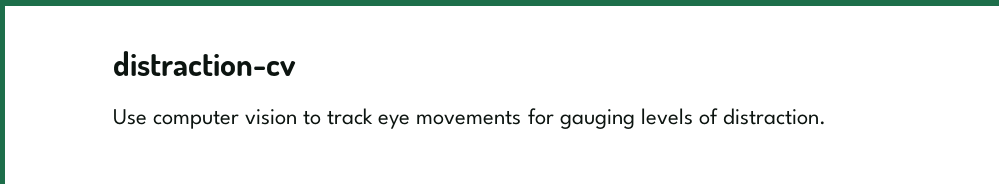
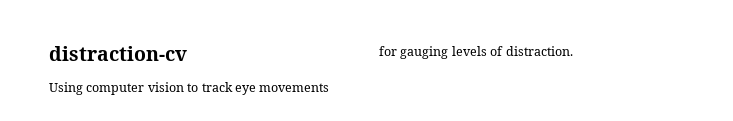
[113,109,147,125] Use -> [49,82,83,95] Using

